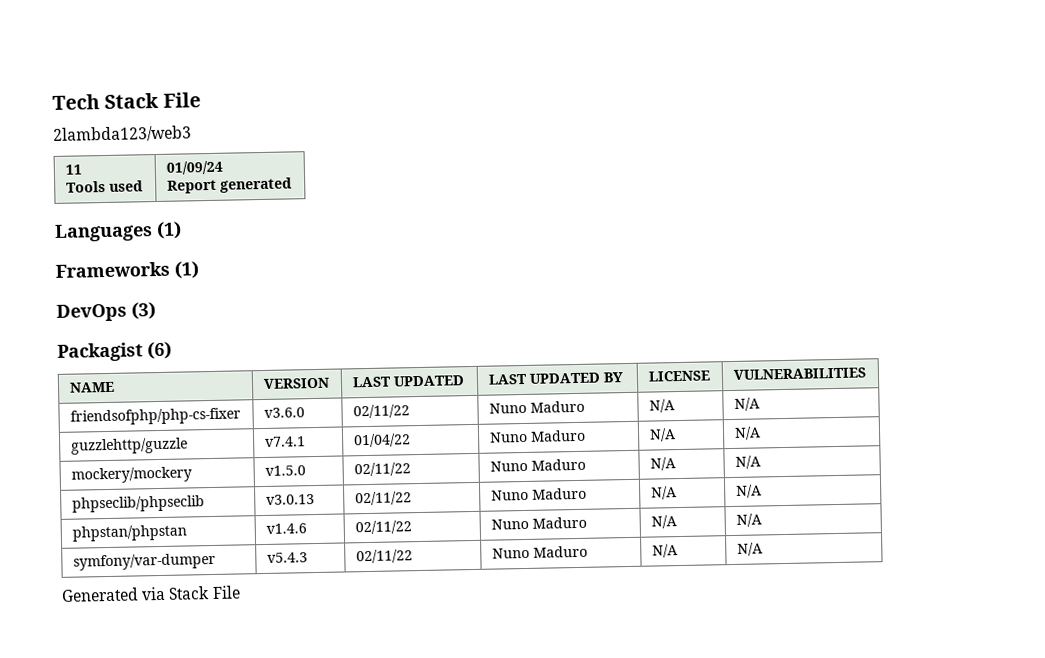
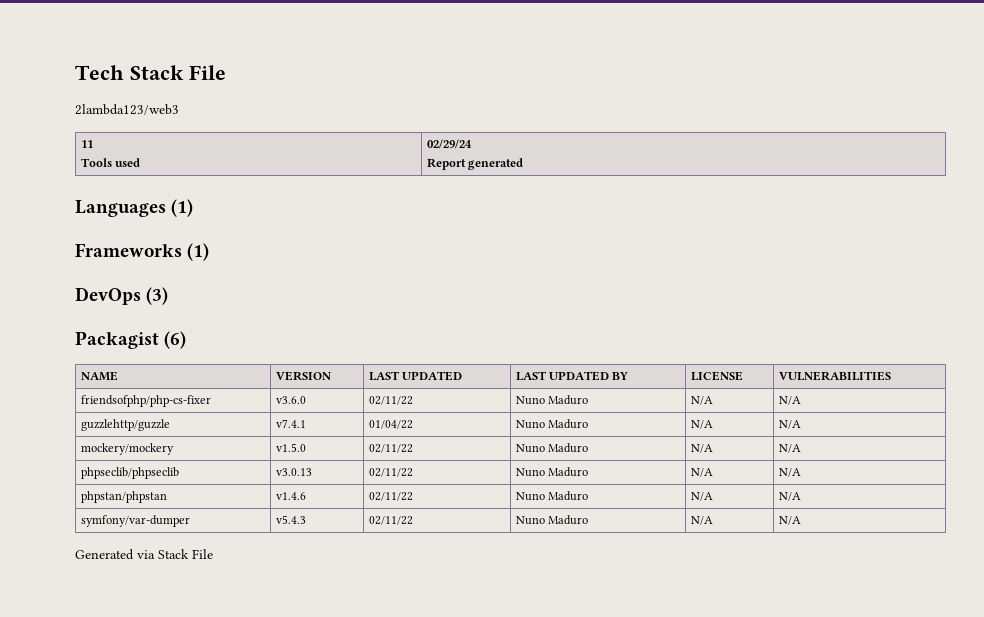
[165,160,223,175] 01/09/24 -> [426,139,472,149] 02/29/24

